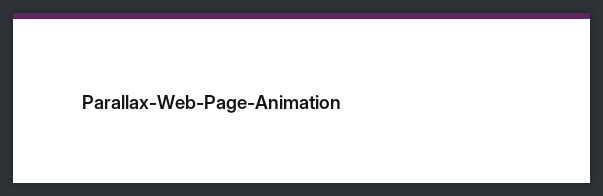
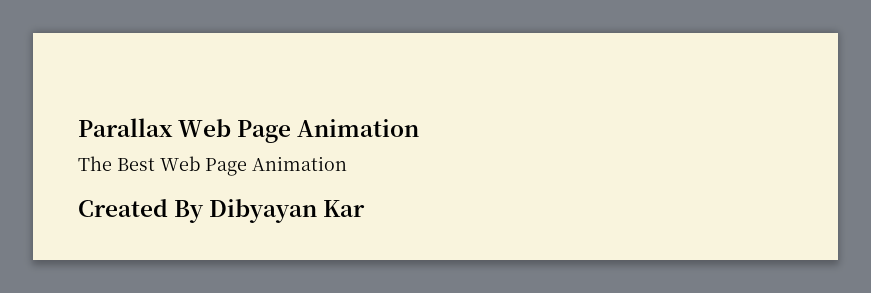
[82,95,341,113] Parallax-Web-Page-Animation -> [78,118,420,143] [78,156,347,176] [78,199,366,223] Parallax Web Page Animation // The Best Web Page Animation // Created By Dibyayan Kar

